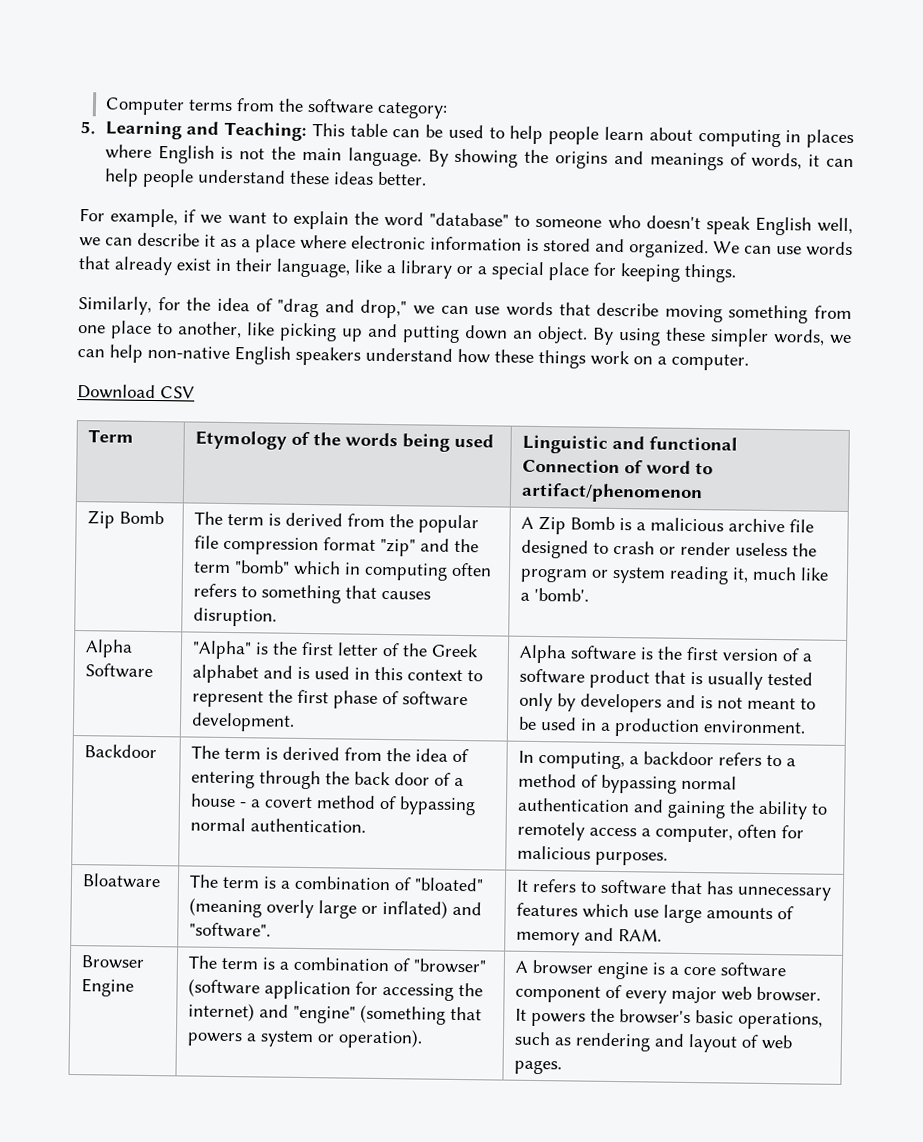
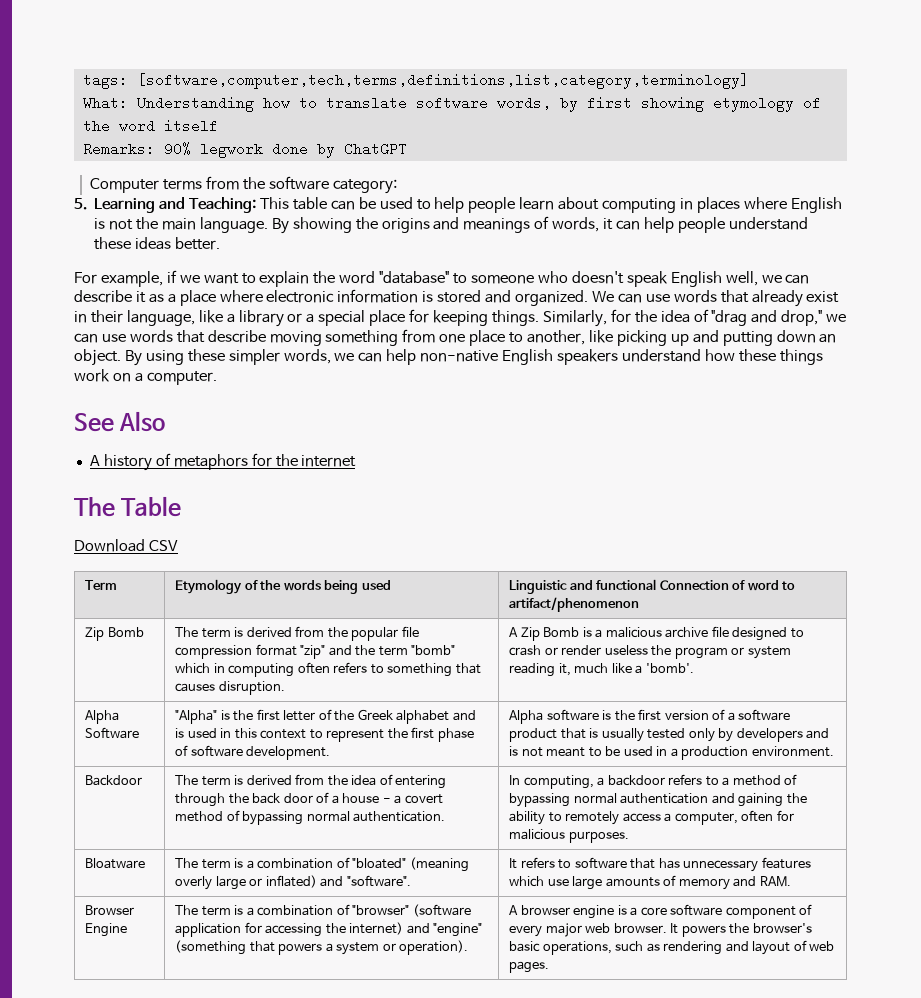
(104, 106) none -> [82,73,749,89] [82,96,821,112] [82,119,218,133] [82,142,407,158] tags: [software,computer,tech,terms,definitions,list,category,terminology] // What: Understanding how to translate software words, by first showing etymology of the word itself // Remarks: 90% legwork done by ChatGPT //
(736, 273) // -> (539, 318) none
(749, 362) none -> [74,411,166,432] [89,453,357,471] [74,496,182,517] // See Also // A history of metaphors for the internet // The Table

